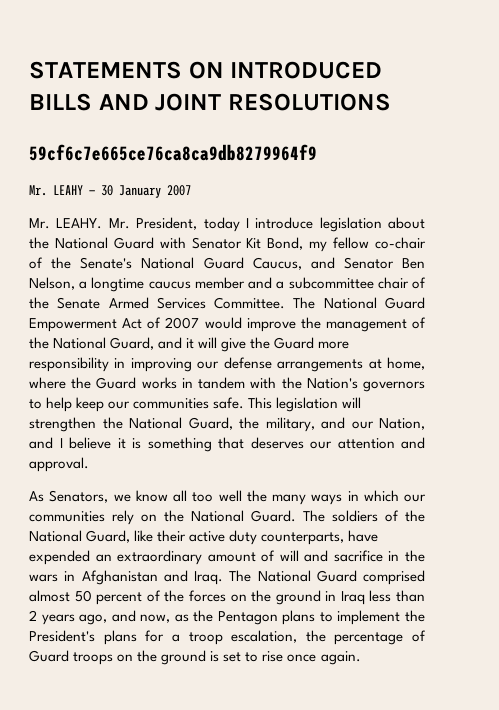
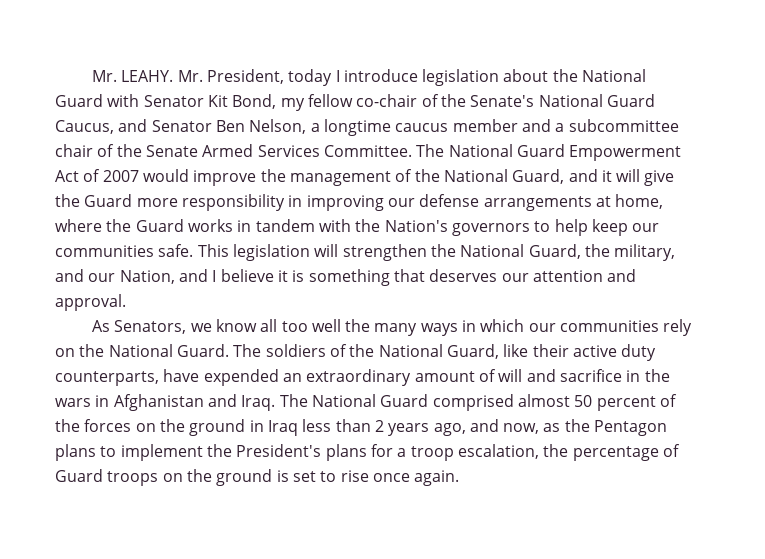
[29,61,383,79] [29,93,391,111] [29,144,317,161] [29,185,191,198] STATEMENTS ON INTRODUCED BILLS AND JOINT RESOLUTIONS // 59cf6c7e665ce76ca8ca9db8279964f9 // Mr. LEAHY — 30 January 2007 // -> (91, 76) none

